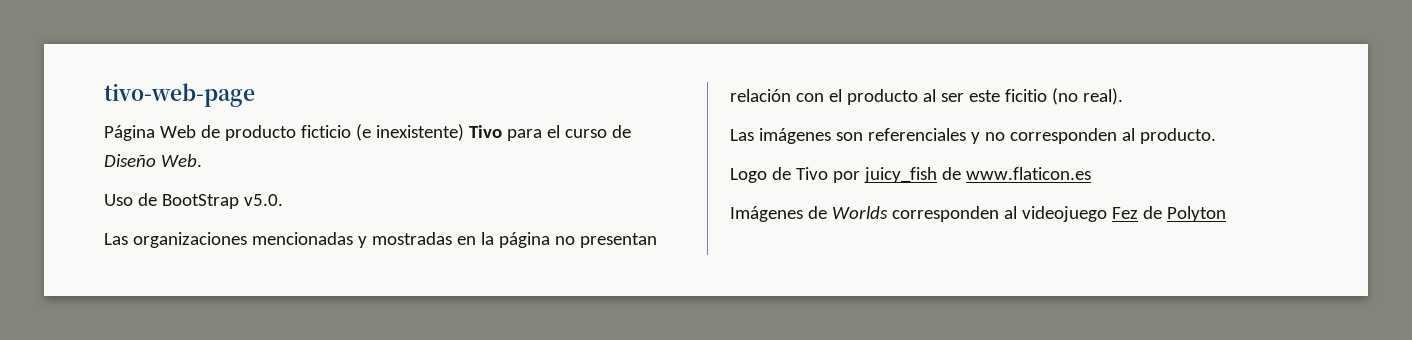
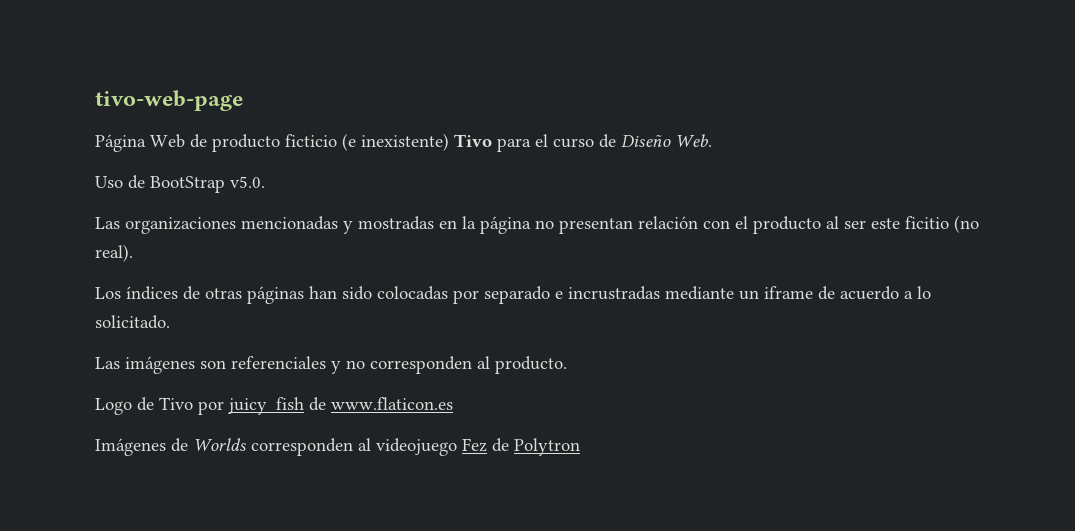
(1123, 96) none -> [95,286,931,304] [95,315,170,329] // Los índices de otras páginas han sido colocadas por separado e incrustradas mediante un iframe de acuerdo a lo solicitado.
[1166,206,1226,222] Polyton -> [514,438,580,456] Polytron

